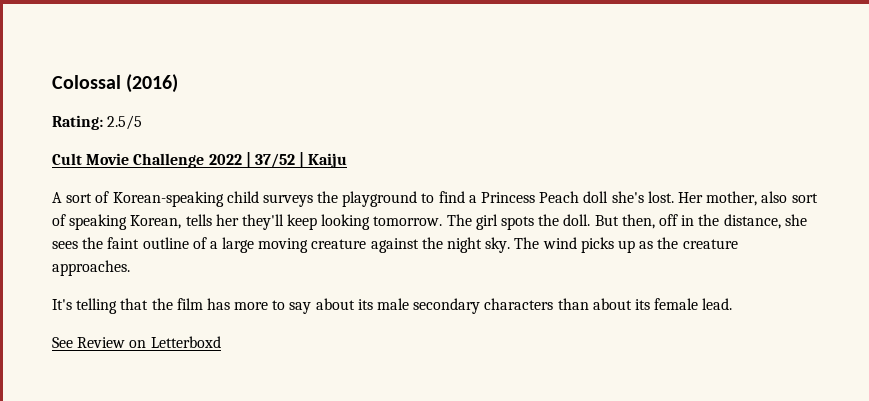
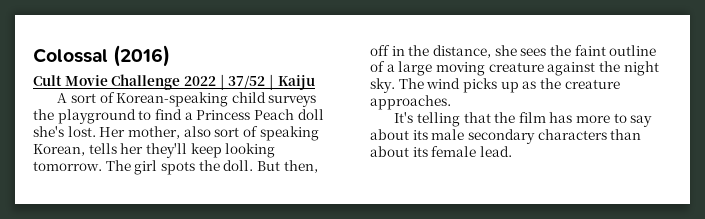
[52,115,143,130] // Rating: 2.5/5 -> (171, 56) none
[52,336,221,348] // See Review on Letterboxd -> (512, 151) none

